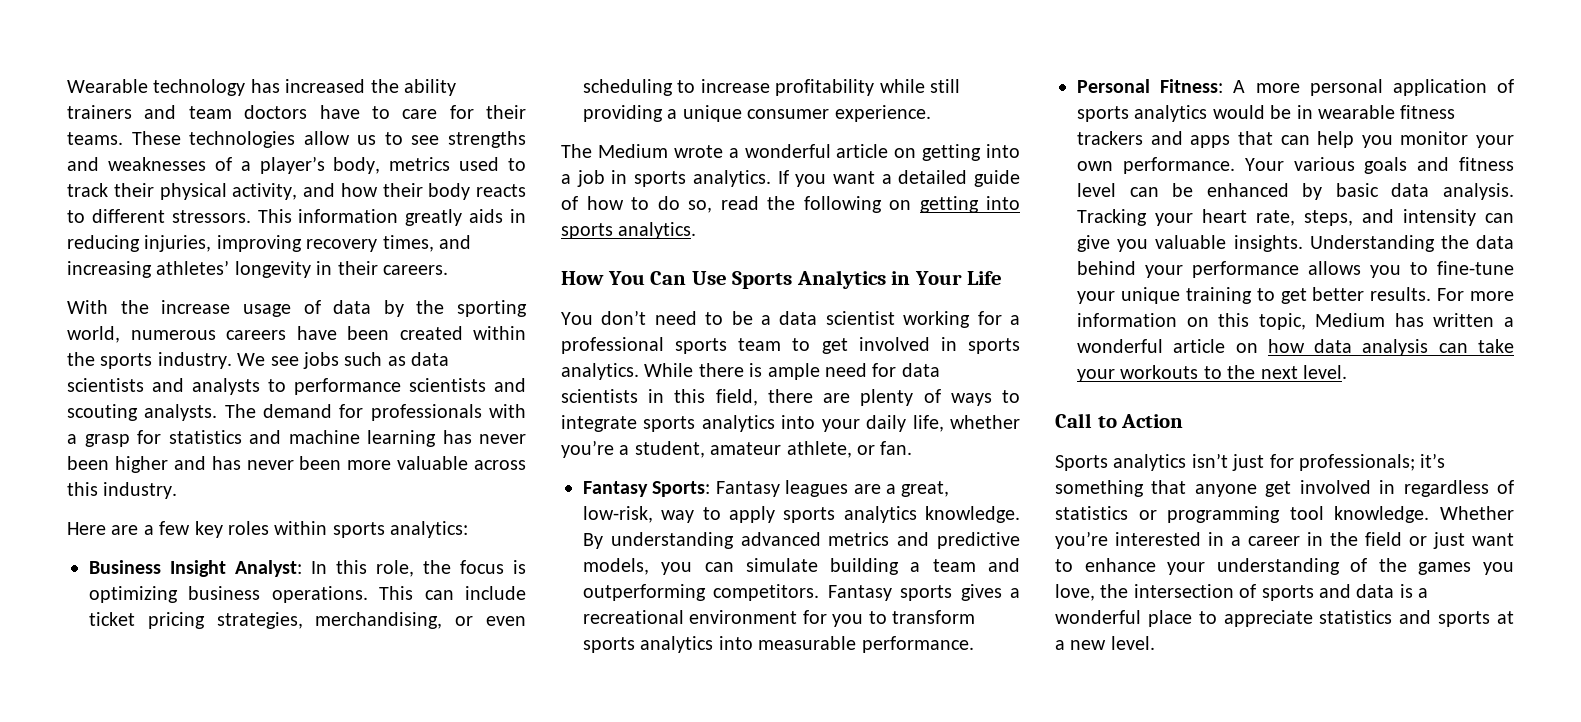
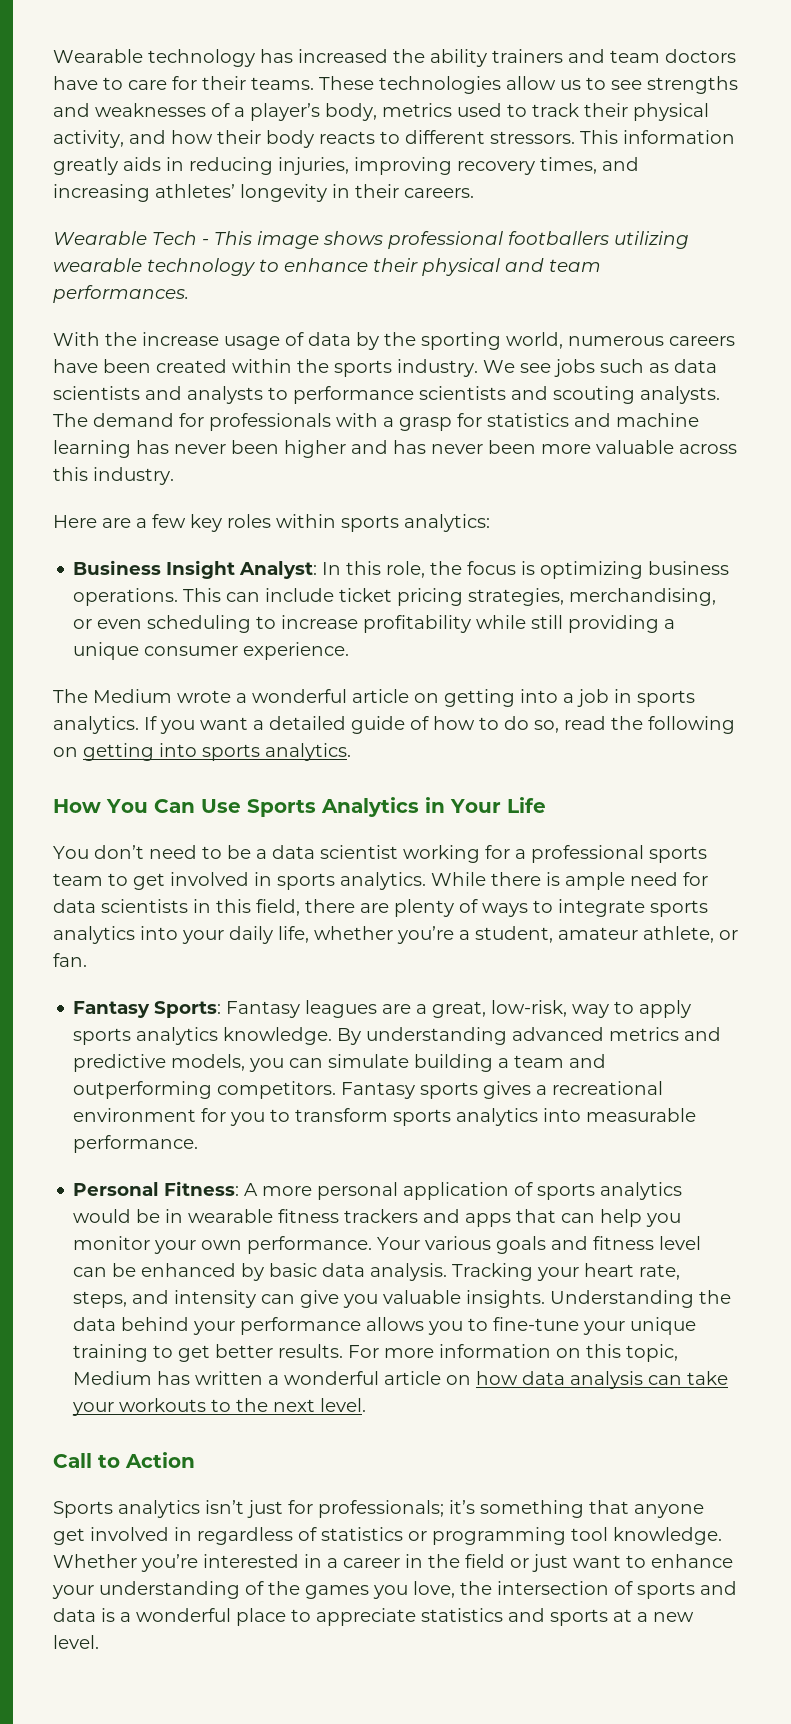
(448, 270) none -> [53,231,689,249] [53,258,601,276] [53,285,189,303] // Wearable Tech - This image shows professional footballers utilizing wearable technology to enhance their physical and team performances.

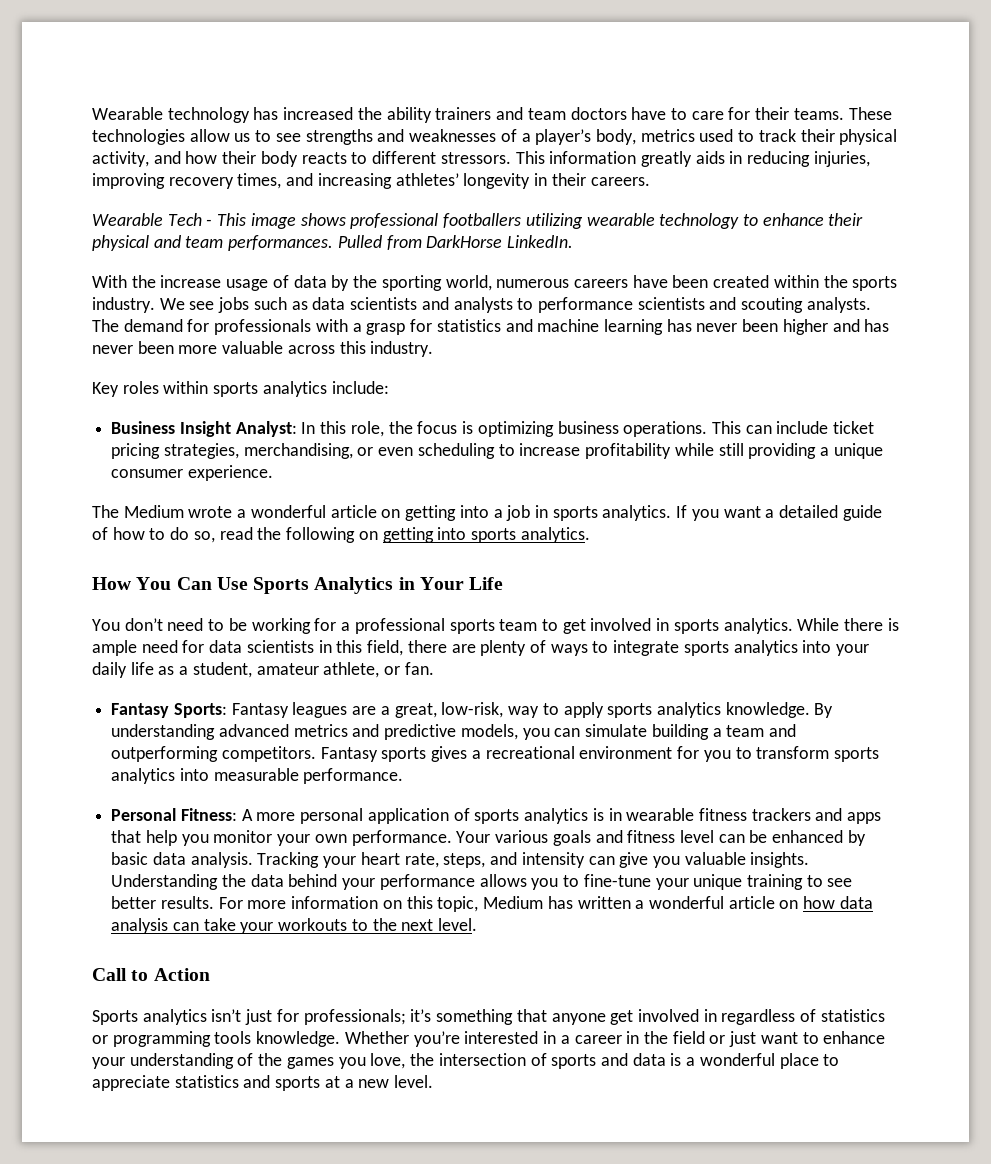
(189, 294) none -> [337,235,574,250] Pulled from DarkHorse LinkedIn.
[53,514,222,532] Here are a few key -> [92,382,119,397] Key
[404,514,490,532] analytics: -> [262,381,389,397] analytics include:
[256,845,398,859] a data scientist -> (247, 624) none
[278,926,454,944] life, whether you’re -> [130,662,175,675] life as
[73,1209,161,1223] would be -> [592,808,604,821] is
[561,1213,596,1223] can -> (142, 836) none
[178,1345,211,1362] get -> [827,878,853,887] see
[571,1527,608,1541] tool -> [214,1031,252,1044] tools

